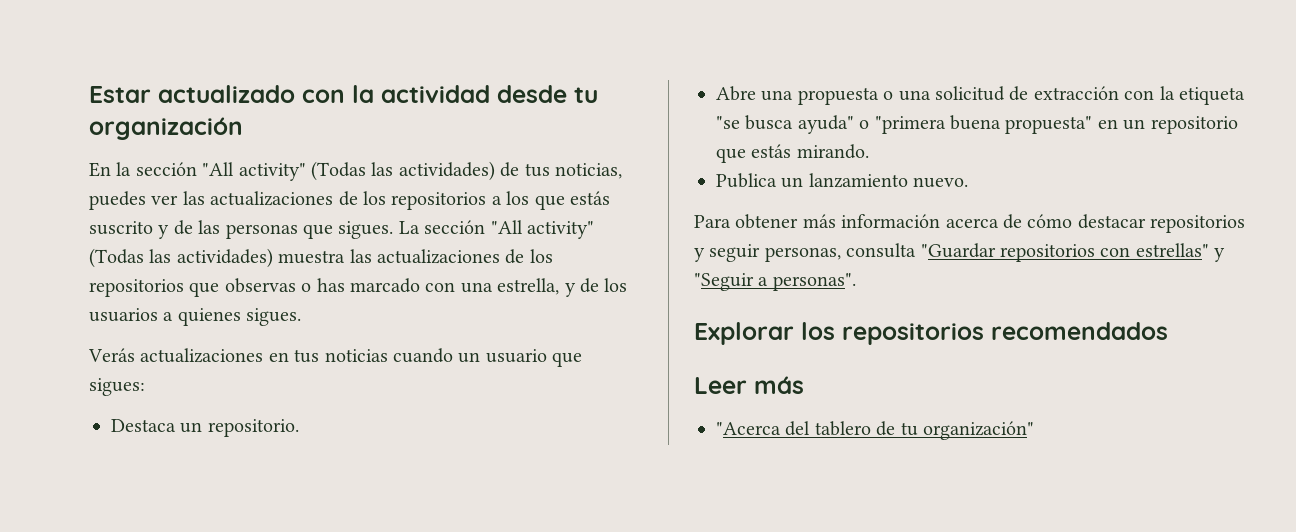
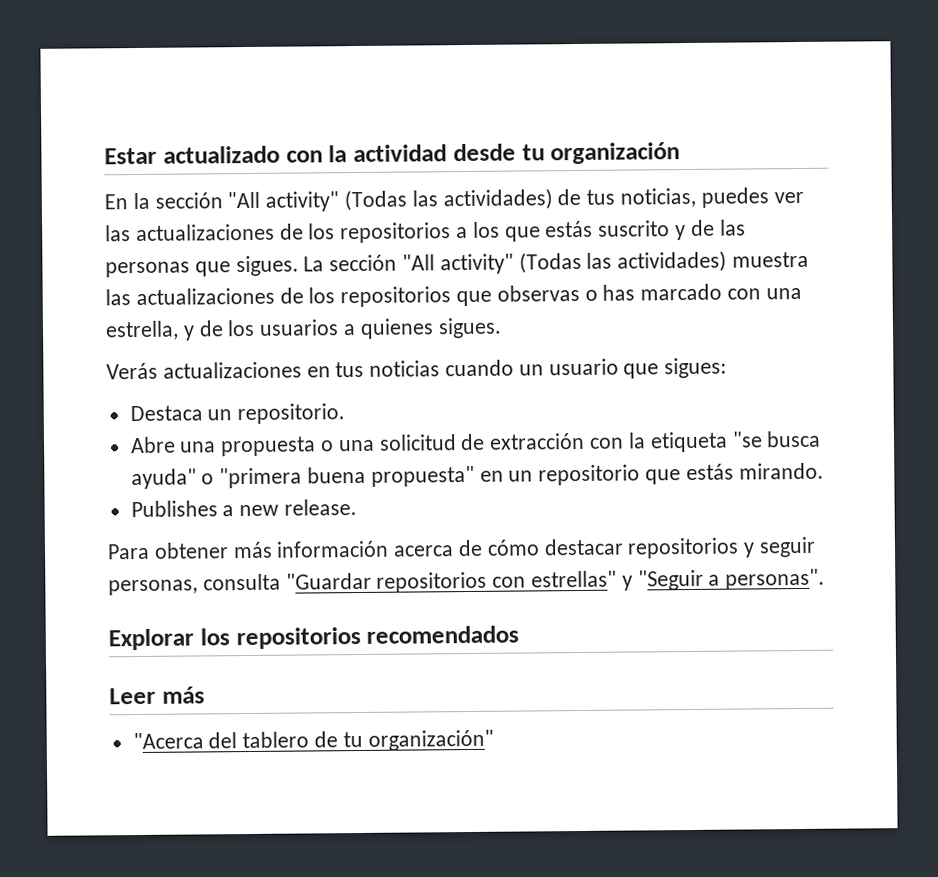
[716,173,969,188] Publica un lanzamiento nuevo. -> [130,499,358,518] Publishes a new release.

